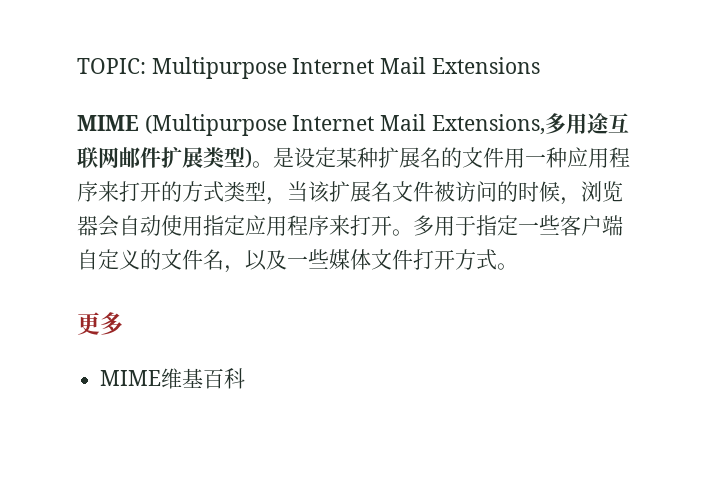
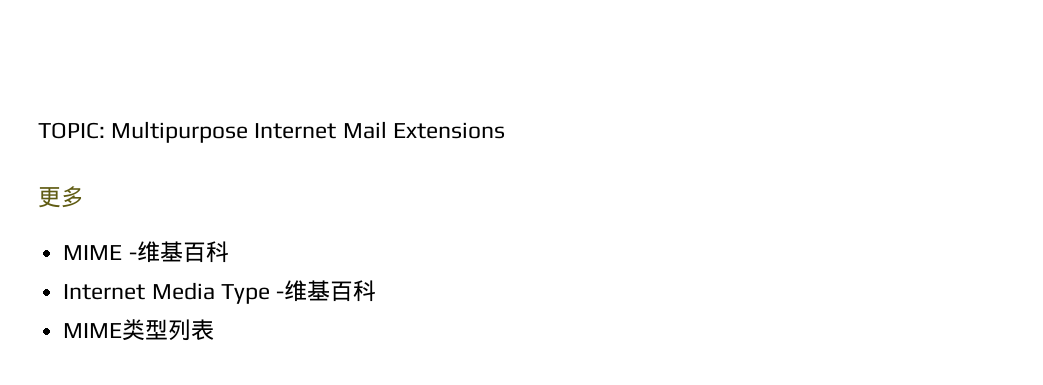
[77,113,629,136] [77,147,630,168] [77,181,623,205] [77,215,623,237] [77,249,518,273] // MIME (Multipurpose Internet Mail Extensions,多用途互联网邮件扩展类型)。是设定某种扩展名的文件用一种应用程序来打开的方式类型，当该扩展名文件被访问的时候，浏览器会自动使用指定应用程序来打开。多用于指定一些客户端自定义的文件名，以及一些媒体文件打开方式。 -> (505, 130) none
[161,368,246,389] 维基百科 -> [128,241,229,263] [63,280,376,304] [63,319,215,341] -维基百科 // Internet Media Type -维基百科 // MIME类型列表

